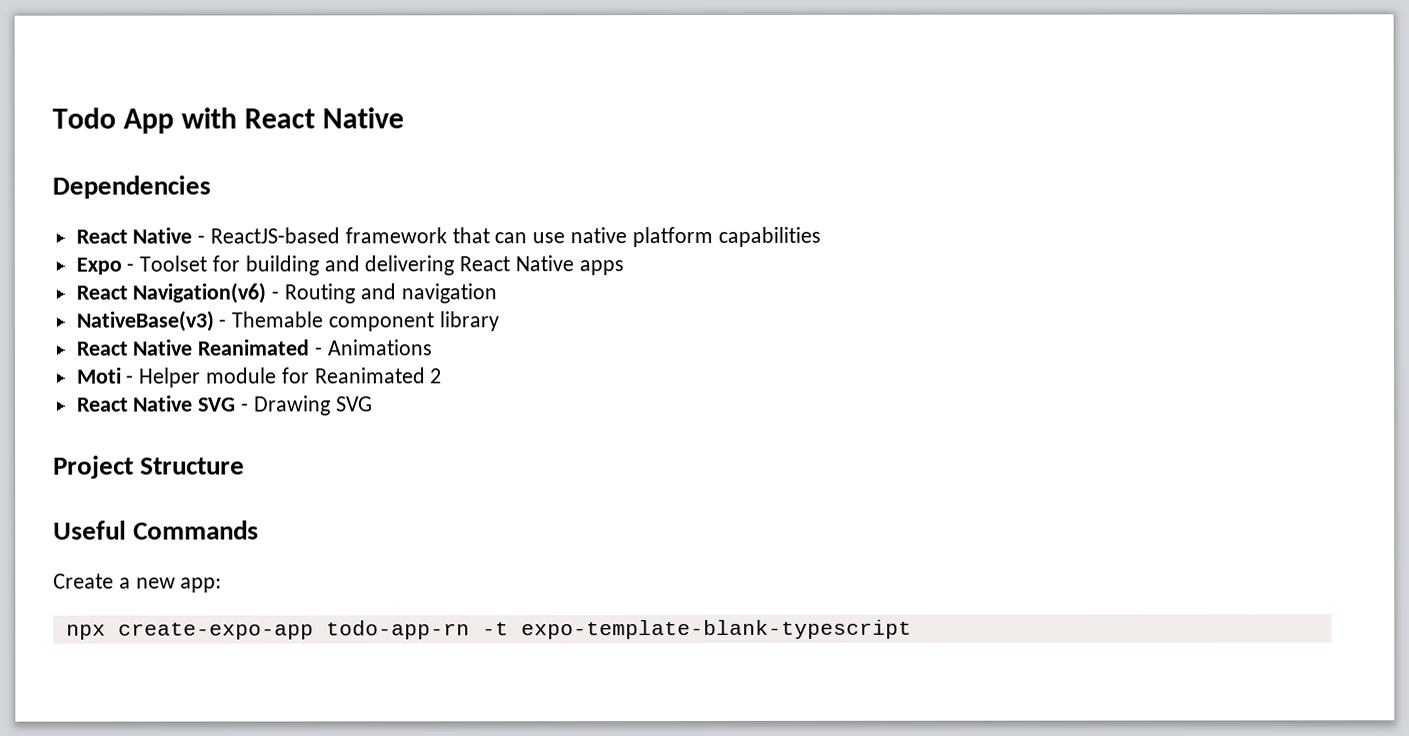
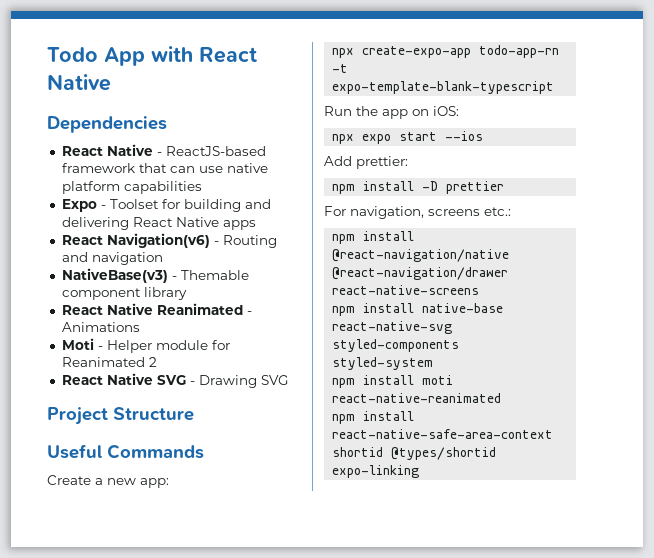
(912, 629) none -> [324,106,459,119] [332,131,484,144] [324,156,408,169] [332,181,505,194] [324,206,511,219] [332,231,415,244] [332,249,510,262] [332,267,509,280] [332,285,480,295] [332,303,504,316] [332,321,453,334] [332,339,460,352] [332,357,434,370] [332,375,454,388] [332,393,502,403] [332,411,415,424] [332,429,554,439] [332,447,497,460] [332,465,420,478] // Run the app on iOS: // npx expo start --ios // Add prettier: // npm install -D prettier // For navigation, screens etc.: // npm install @react-navigation/native @react-navigation/drawer react-native-screens // npm install native-base react-native-svg styled-components styled-system // npm install moti react-native-reanimated // npm install react-native-safe-area-context shortid @types/shortid expo-linking

